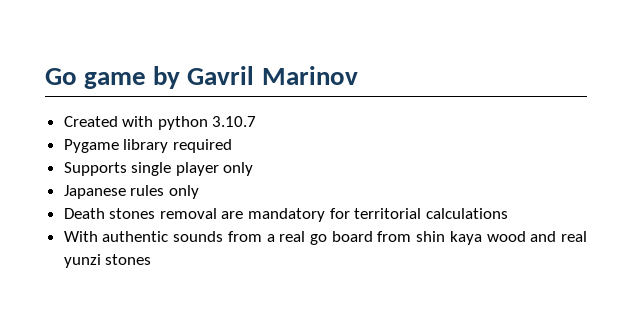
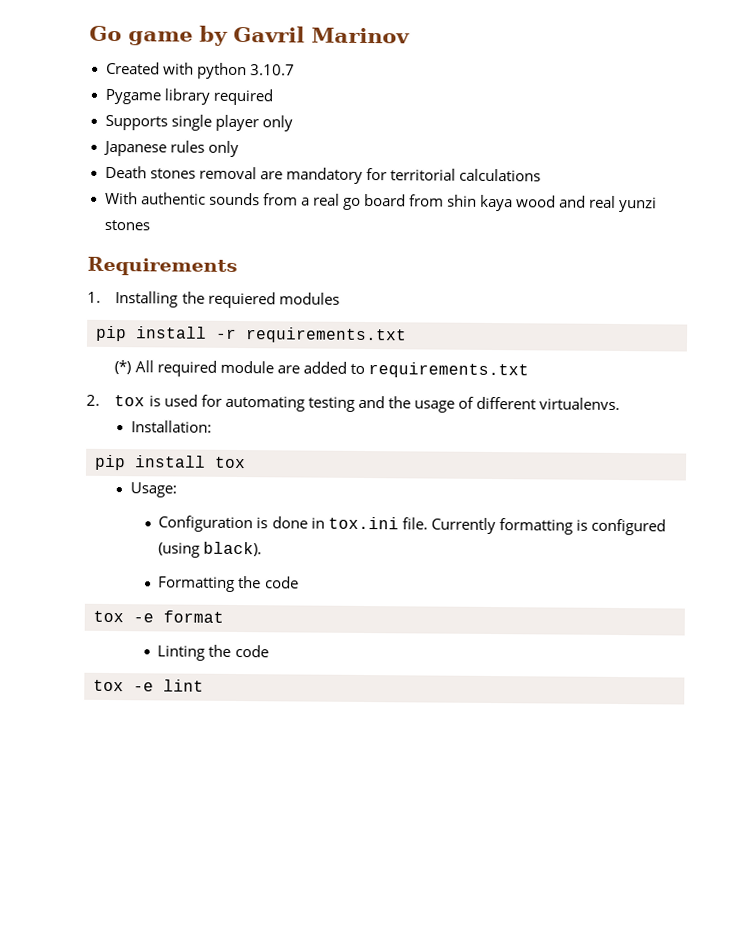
(152, 259) none -> [87,256,238,276] [87,291,340,309] [96,325,407,344] [114,360,529,379] [86,394,621,413] [130,420,212,433] [94,454,246,471] [129,482,177,498] [158,515,666,536] [158,541,263,558] [158,576,299,592] [93,610,224,623] [157,644,269,661] [93,679,204,692] // Requirements // 1. Installing the requiered modules // pip install -r requirements.txt // (*) All required module are added to requirements.txt // 2. tox is used for automating testing and the usage of different virtualenvs. // Installation: // pip install tox // Usage: // Configuration is done in tox.ini file. Currently formatting is configured (using black). // Formatting the code // tox -e format // Linting the code // tox -e lint

